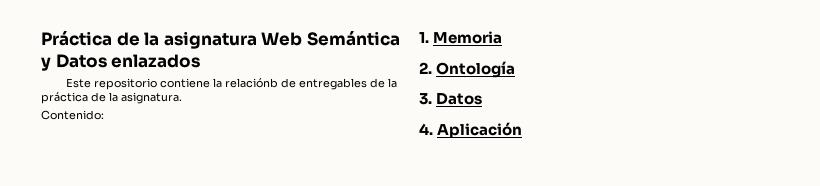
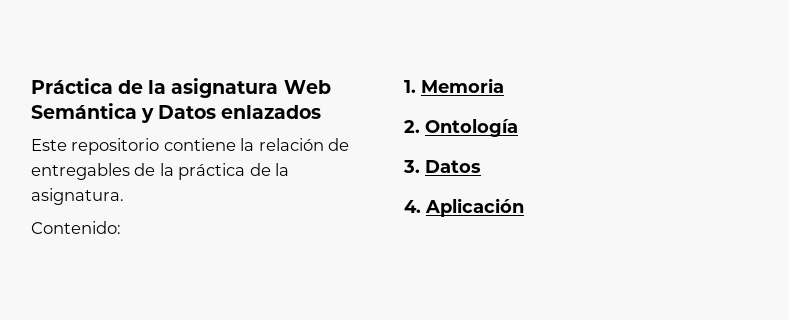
[224,78,278,88] relaciónb -> [258,138,324,151] relación

